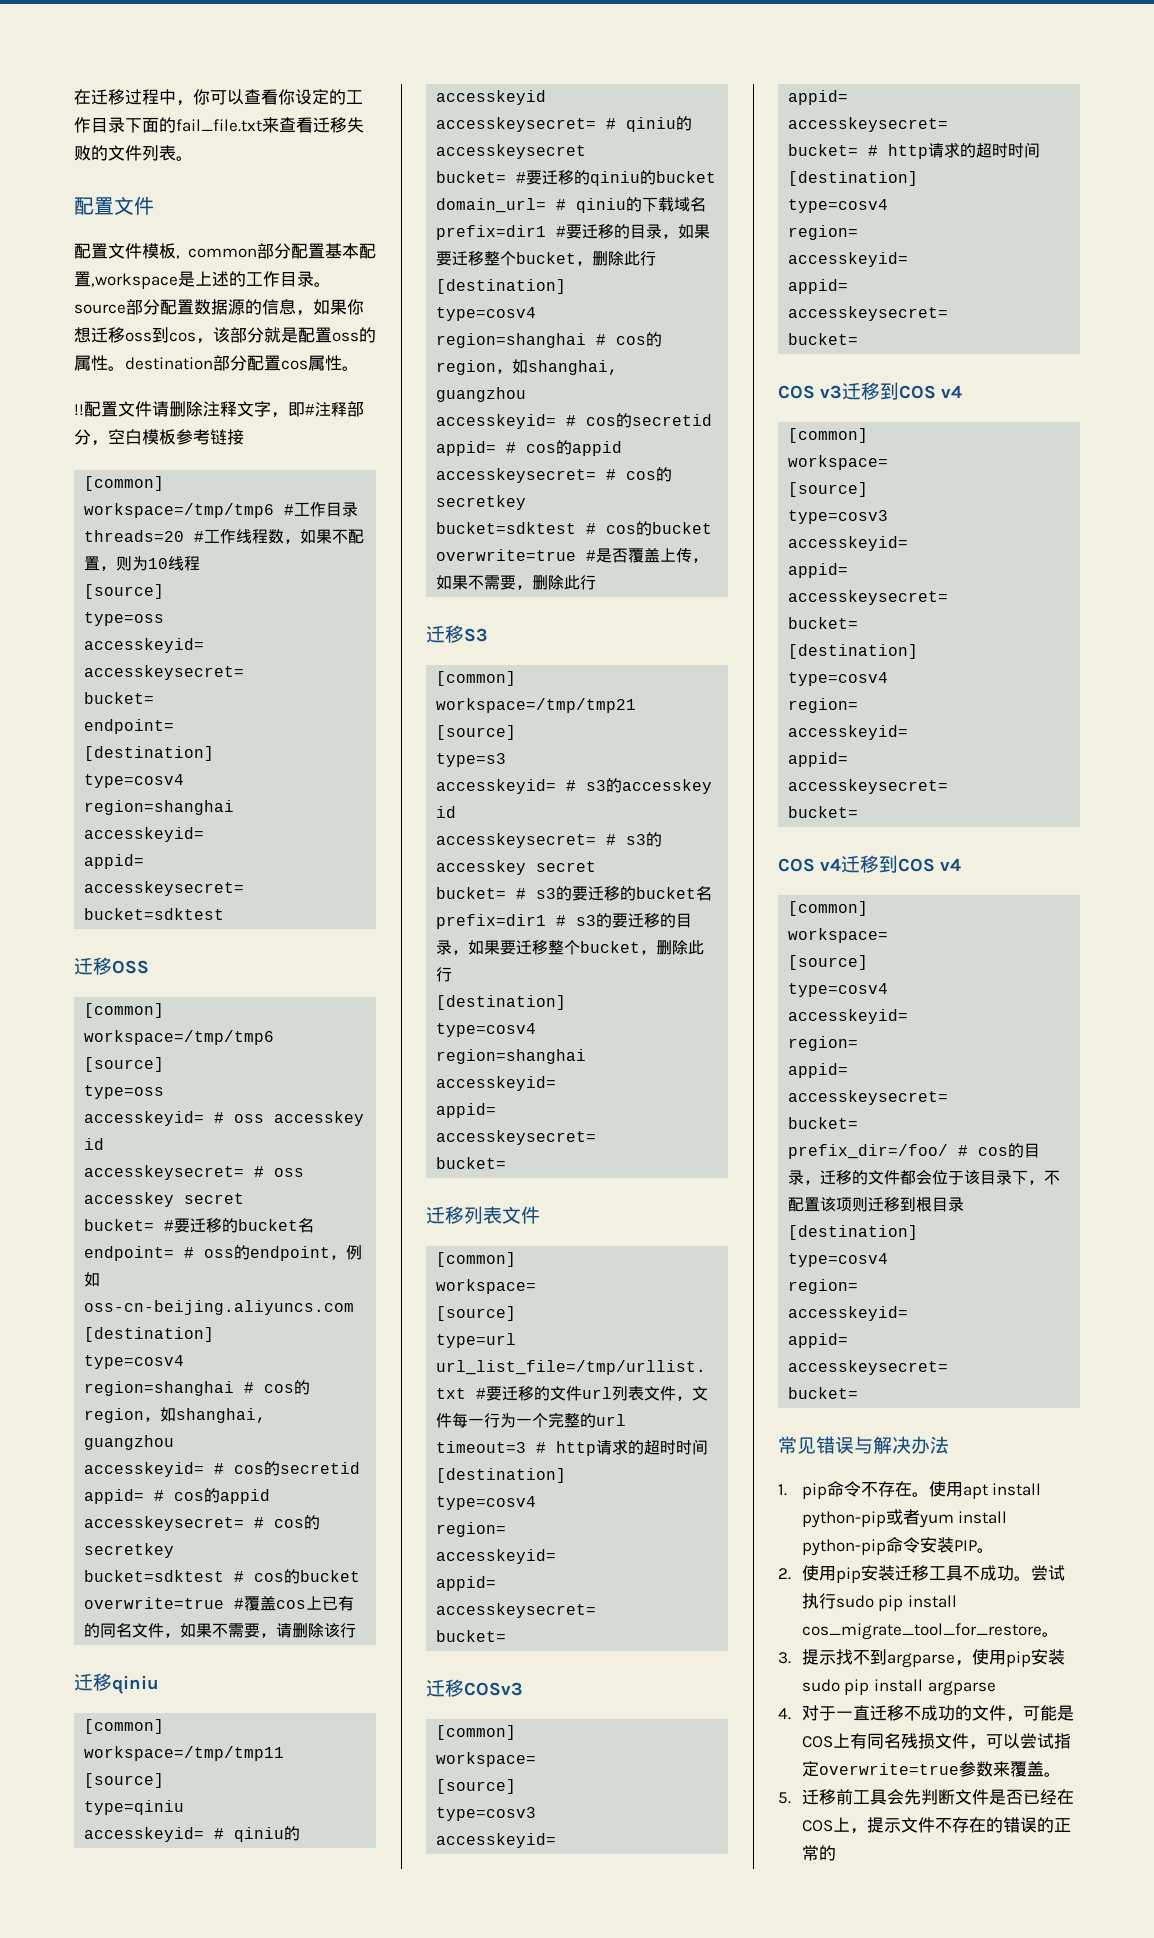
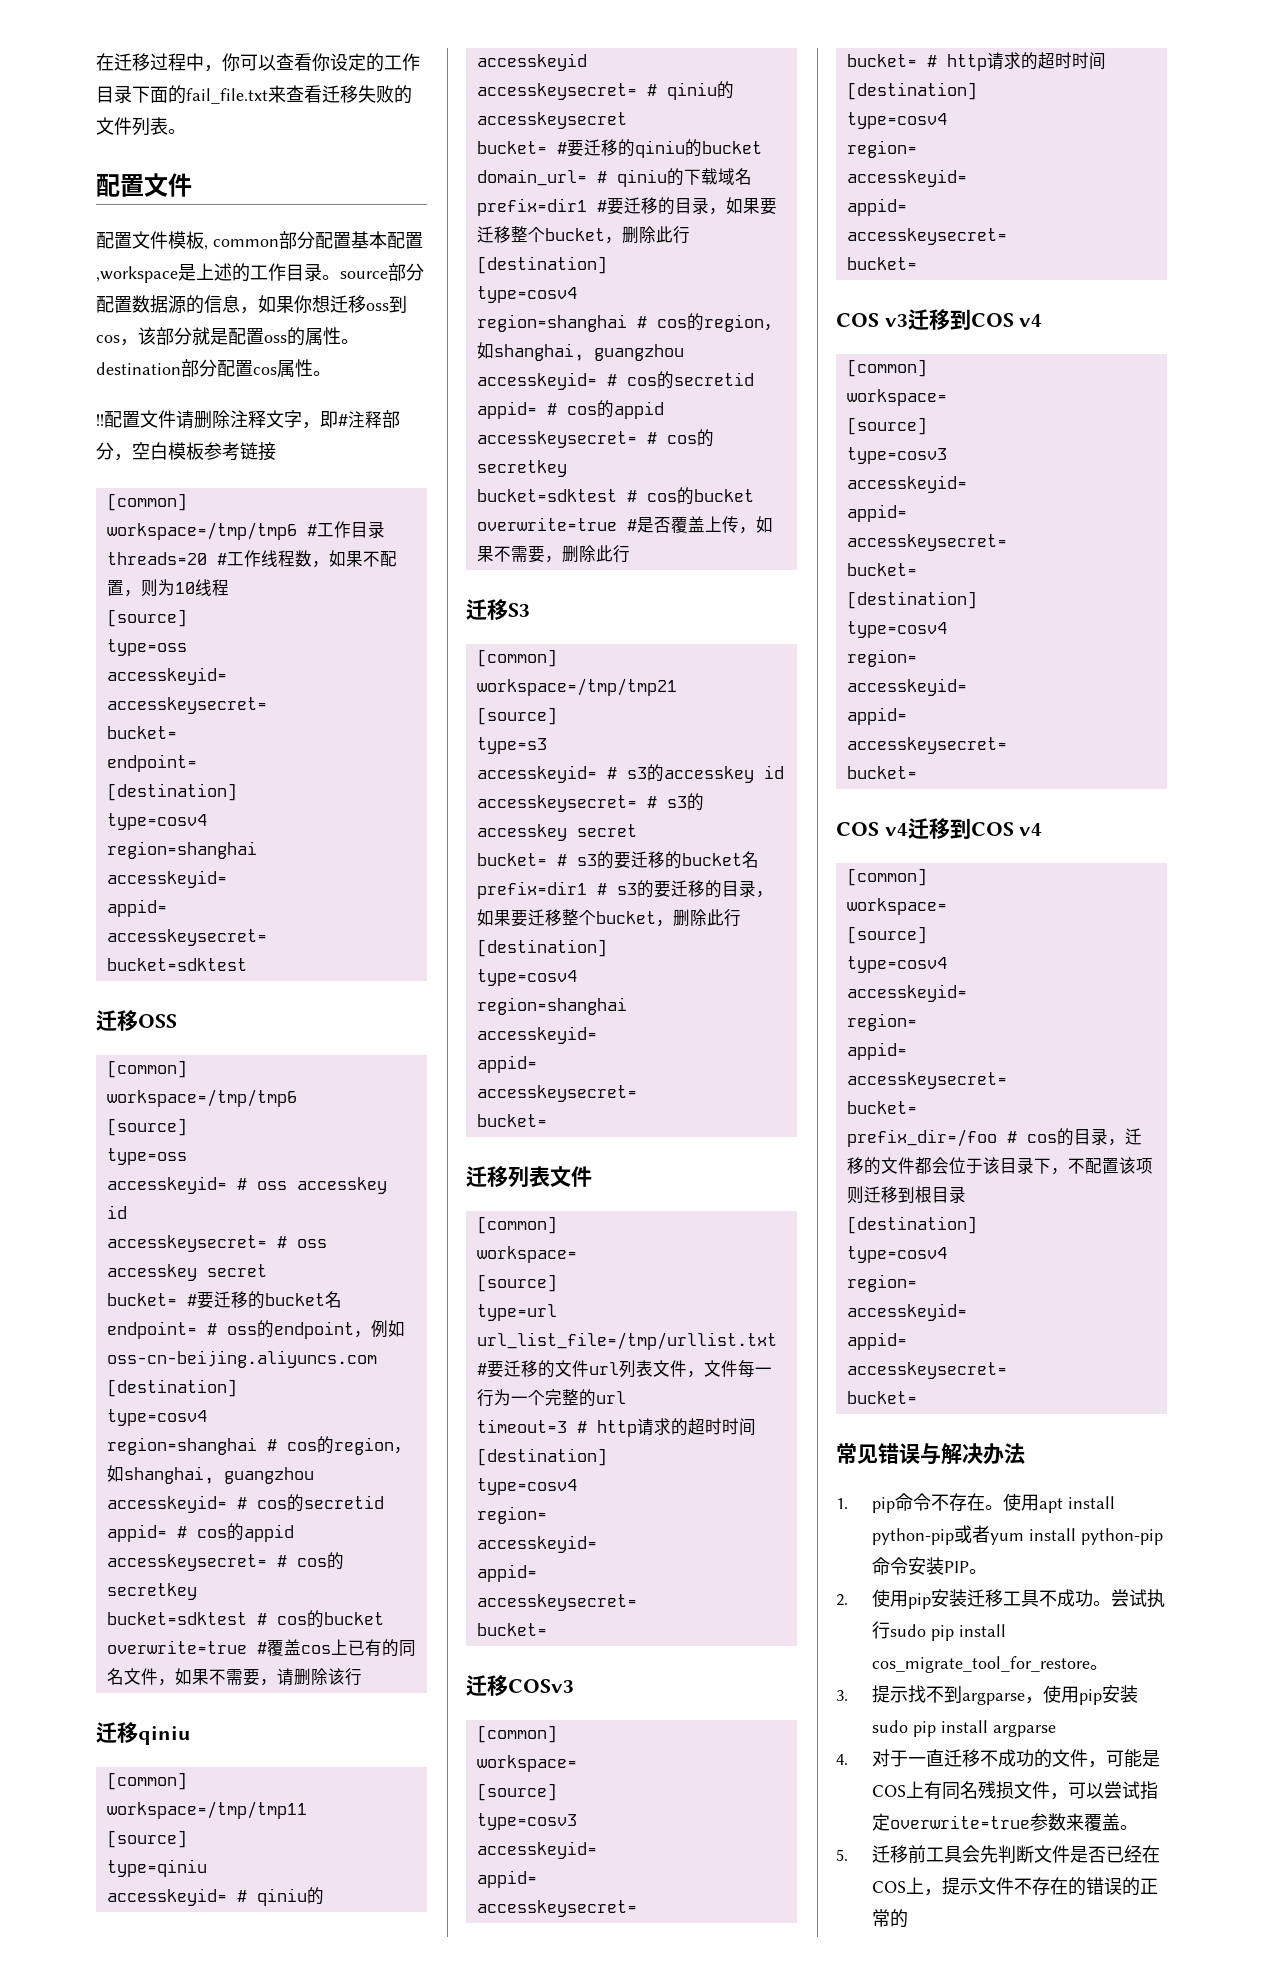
[788,1144,949,1159] prefix_dir=/foo/ -> [846,1129,997,1147] prefix_dir=/foo

